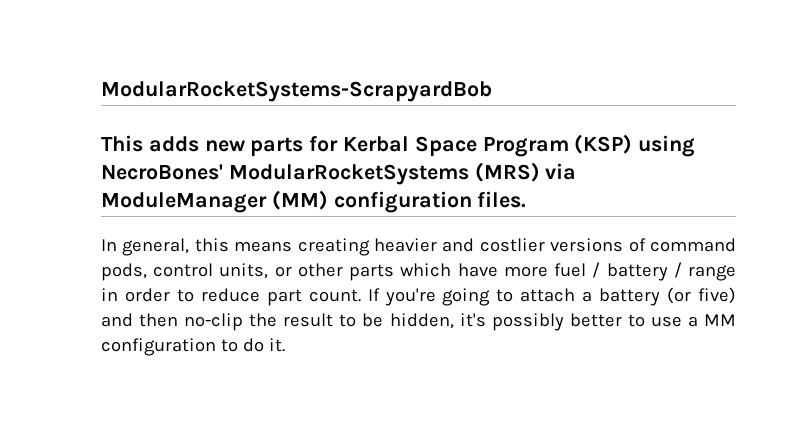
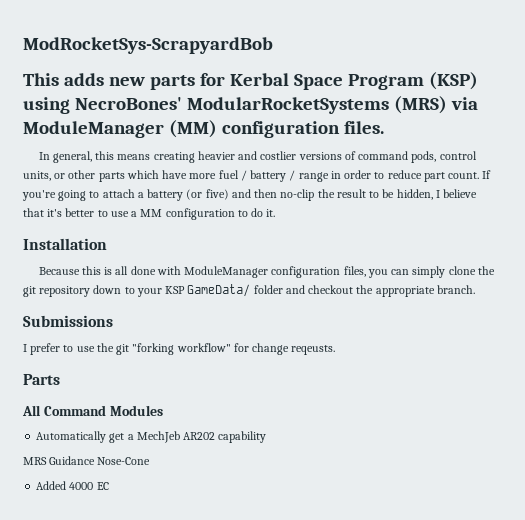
[101,81,492,102] ModularRocketSystems-ScrapyardBob -> [23,37,273,54] ModRocketSys-ScrapyardBob
[459,313,564,331] it's possibly -> [435,189,478,198] [23,208,63,217] I believe that it's
(285, 345) none -> [23,238,107,250] [38,266,495,278] [23,284,475,297] [23,315,113,327] [23,343,336,355] [23,374,60,385] [22,405,163,416] [36,431,267,443] [23,456,151,465] [36,481,109,490] // Installation // Because this is all done with ModuleManager configuration files, you can simply clone the git repository down to your KSP GameData/ folder and checkout the appropriate branch. // Submissions // I prefer to use the git "forking workflow" for change reqeusts. // Parts // All Command Modules // Automatically get a MechJeb AR202 capability // MRS Guidance Nose-Cone // Added 4000 EC

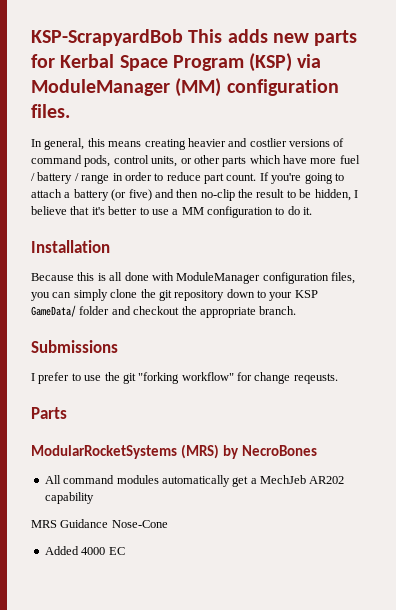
[23,37,273,54] ModRocketSys-ScrapyardBob // -> [31,29,183,46] KSP-ScrapyardBob
[23,96,447,114] using NecroBones' ModularRocketSystems (MRS) -> (293, 62) none
[22,405,163,416] [36,431,107,443] All Command Modules // Automatically -> [31,444,317,459] [44,475,230,487] ModularRocketSystems (MRS) by NecroBones // All command modules automatically

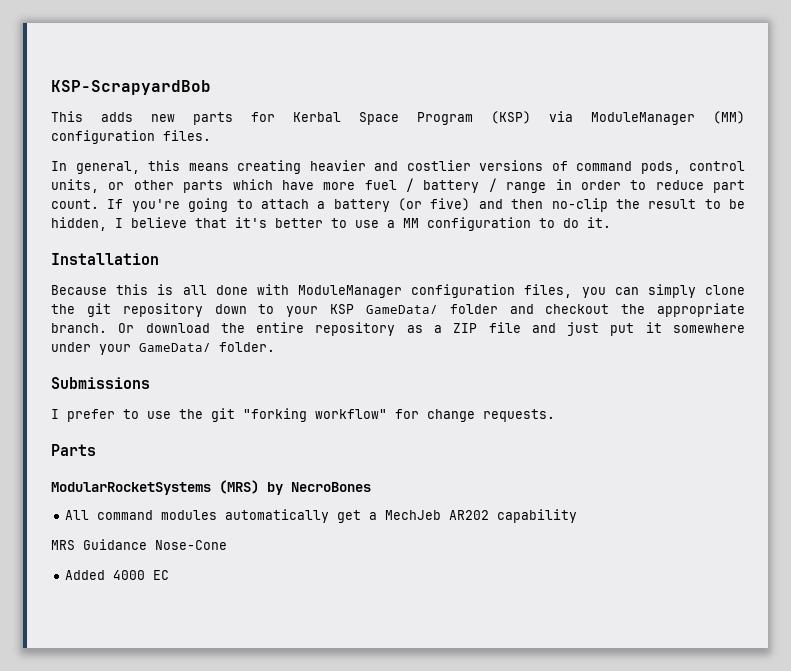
(183, 37) none -> (211, 87) //
(297, 310) none -> [118,322,746,336] [51,342,275,355] Or download the entire repository as a ZIP file and just put it somewhere under your GameData/ folder.
[293,373,338,384] reqeusts. -> [483,409,555,422] requests.

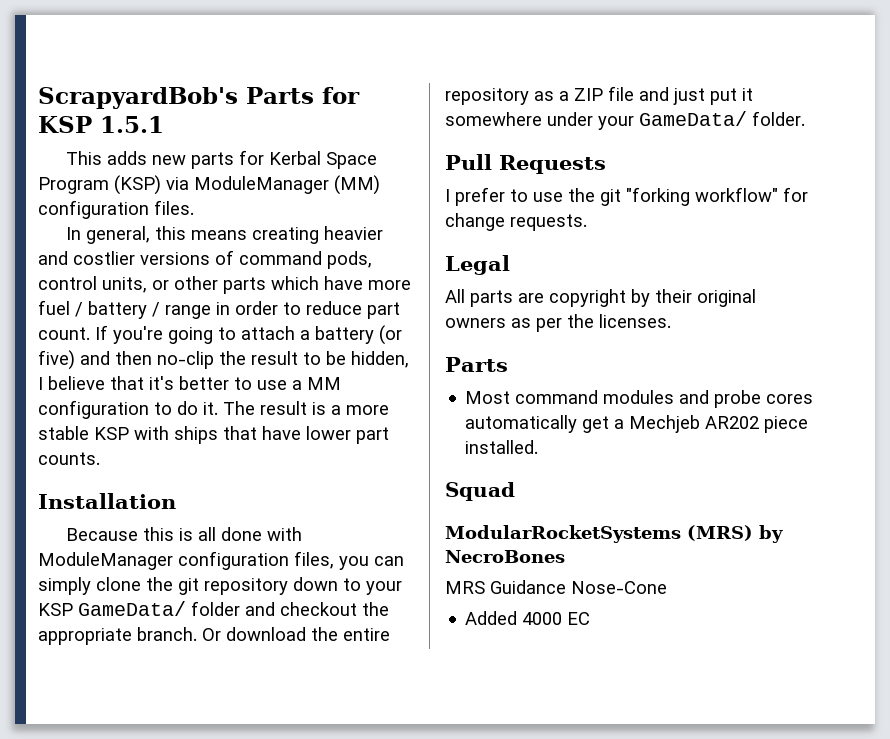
[51,80,211,95] KSP-ScrapyardBob -> [38,87,360,109] [38,116,164,133] ScrapyardBob's Parts for KSP 1.5.1
(611, 222) none -> [223,401,389,415] [38,426,389,444] [38,452,100,465] The result is a more stable KSP with ships that have lower part counts.
[51,377,150,389] Submissions -> [445,154,606,174] Pull Requests
[51,444,96,456] [51,480,371,495] [64,509,577,523] Parts // ModularRocketSystems (MRS) by NecroBones // All command modules automatically get a MechJeb AR202 capability -> [445,255,510,275] [445,289,756,307] [445,314,671,332] [445,357,508,372] [465,390,814,408] [465,415,809,433] [465,440,539,454] [445,482,515,501] [445,525,783,543] [445,550,565,563] Legal // All parts are copyright by their original owners as per the licenses. // Parts // Most command modules and probe cores automatically get a Mechjeb AR202 piece installed. // Squad // ModularRocketSystems (MRS) by NecroBones

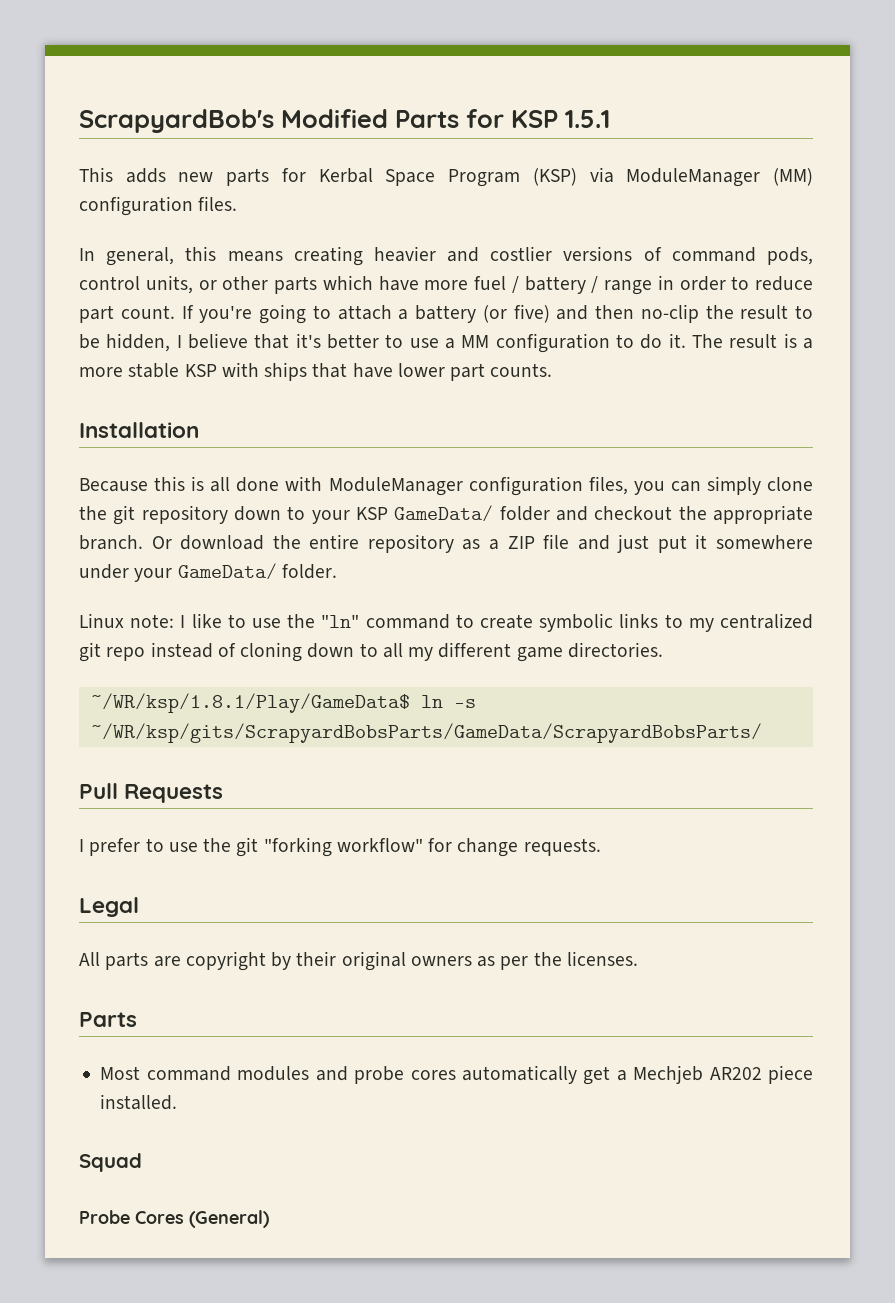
(238, 98) none -> [281,109,388,128] Modified
(805, 118) none -> [79,613,814,632] [79,642,663,662] [90,693,476,713] [90,723,762,743] // Linux note: I like to use the "ln" command to create symbolic links to my centralized git repo instead of cloning down to all my different game directories. // ~/WR/ksp/1.8.1/Play/GameData$ ln -s ~/WR/ksp/gits/ScrapyardBobsParts/GameData/ScrapyardBobsParts/
[445,525,783,543] [445,550,565,563] [445,580,667,594] [465,611,591,625] ModularRocketSystems (MRS) by NecroBones // MRS Guidance Nose-Cone // Added 4000 EC -> [79,1210,269,1228] Probe Cores (General)

